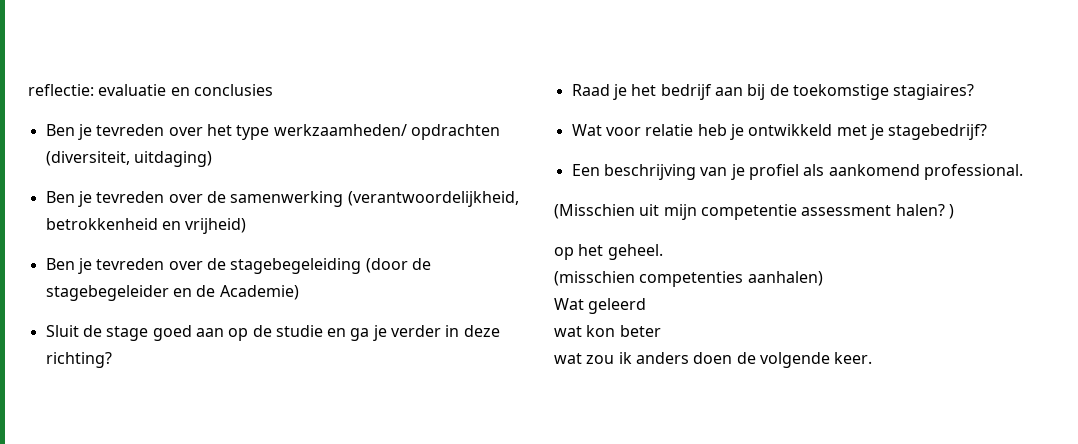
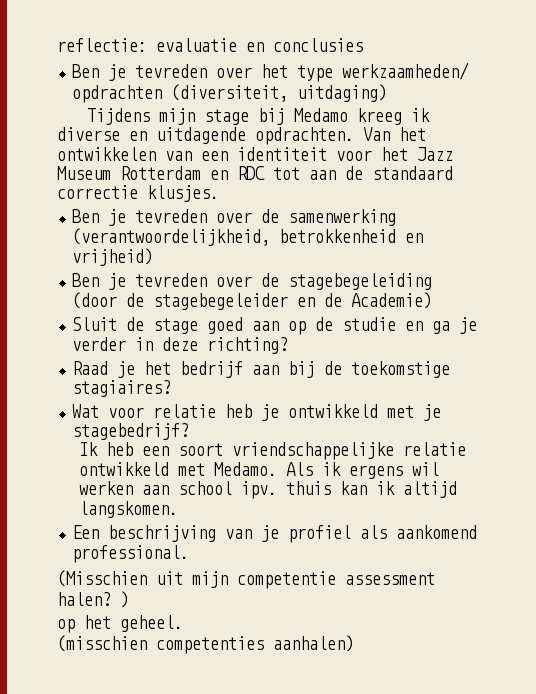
(212, 159) none -> [86,108,430,125] [57,127,426,145] [57,147,453,161] [57,166,453,180] [57,185,219,202] // Tijdens mijn stage bij Medamo kreeg ik diverse en uitdagende opdrachten. Van het ontwikkelen van een identiteit voor het Jazz Museum Rotterdam en RDC tot aan de standaard correctie klusjes.
(988, 132) none -> [78,442,466,460] [78,462,439,479] [78,481,457,499] [78,501,178,518] // Ik heb een soort vriendschappelijke relatie ontwikkeld met Medamo. Als ik ergens wil werken aan school ipv. thuis kan ik altijd langskomen.
[554,298,647,314] [554,325,661,337] [554,352,873,368] // Wat geleerd // wat kon beter // wat zou ik anders doen de volgende keer. -> (354, 643) none

